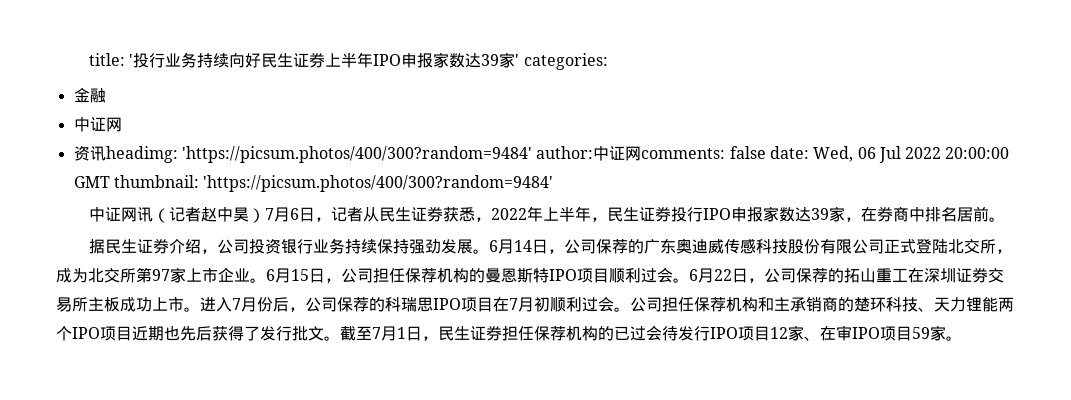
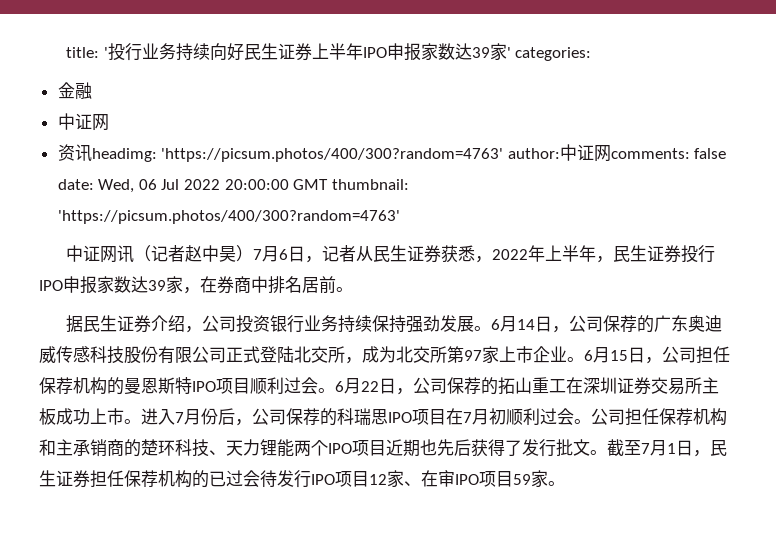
[181,146,532,163] 'https://picsum.photos/400/300?random=9484' -> [161,148,504,162] 'https://picsum.photos/400/300?random=4763'
[203,175,554,192] 'https://picsum.photos/400/300?random=9484' -> [57,210,400,224] 'https://picsum.photos/400/300?random=4763'

